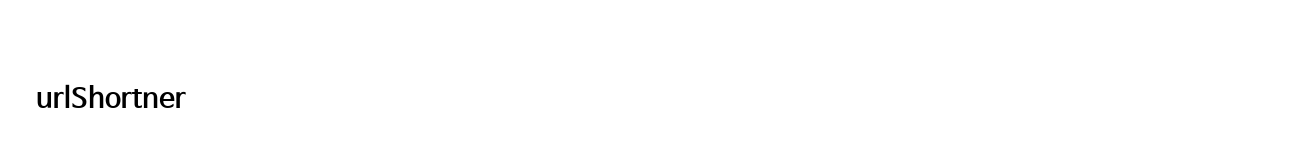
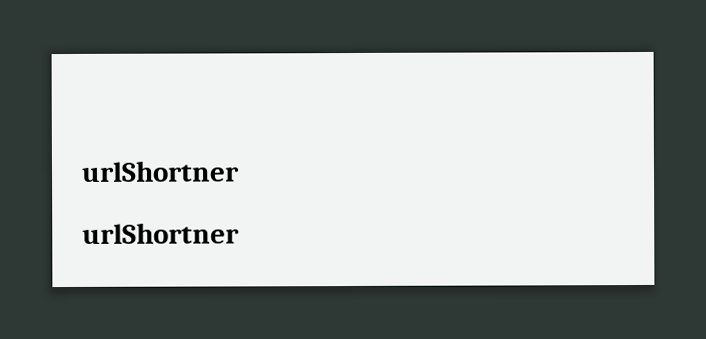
[36,84,186,108] urlShortner -> [81,160,240,182] [82,222,240,244] urlShortner // urlShortner

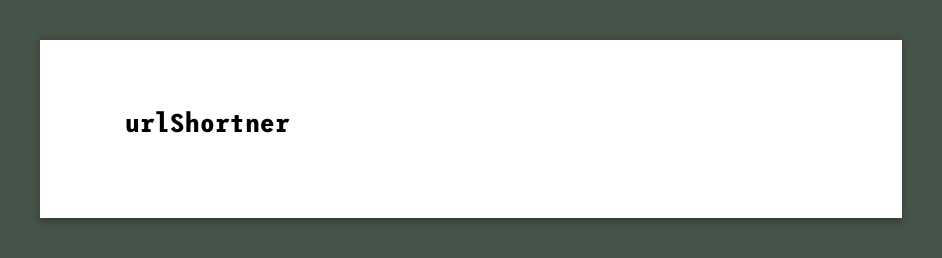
[81,160,240,182] [82,222,240,244] urlShortner // urlShortner -> [125,111,290,133] urlShortner

